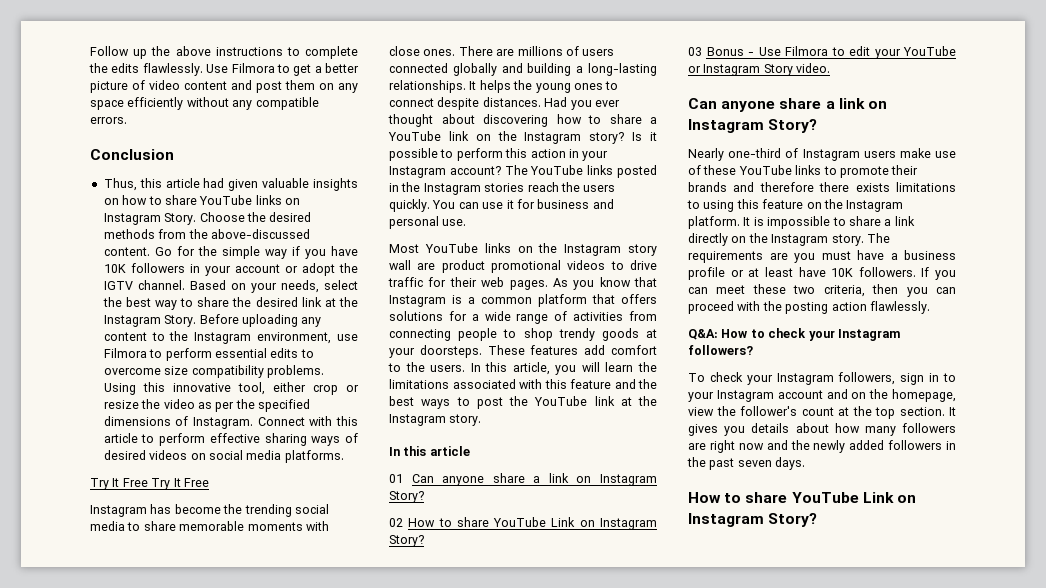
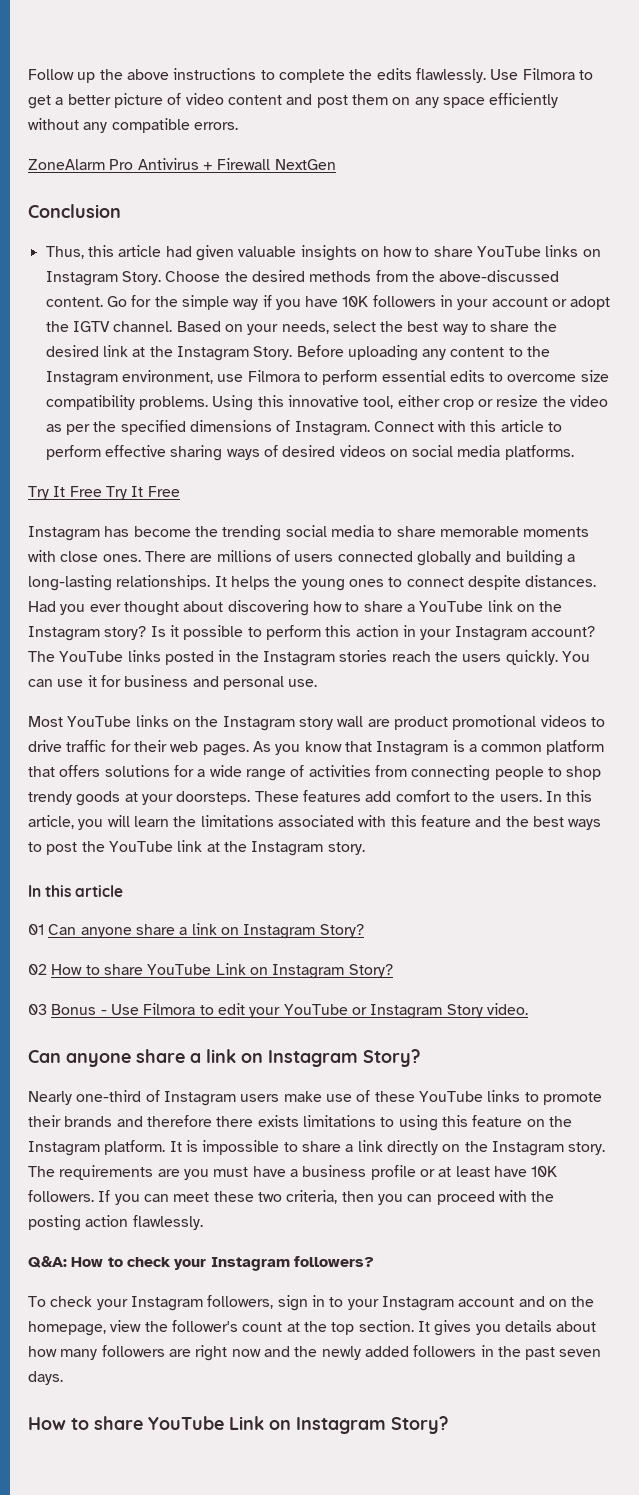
(127, 120) none -> [28,158,336,170] // ZoneAlarm Pro Antivirus + Firewall NextGen

